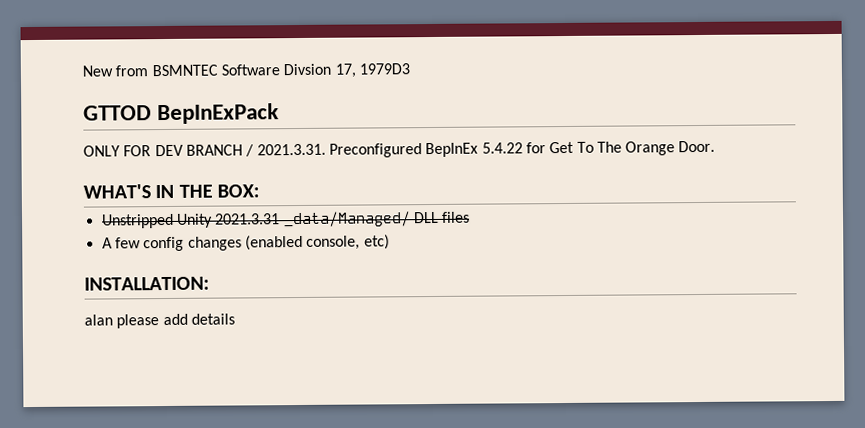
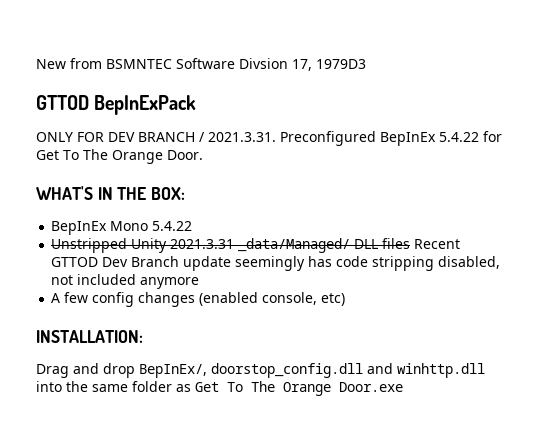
(261, 191) none -> [51,221,193,235] // BepInEx Mono 5.4.22
(471, 217) none -> [414,239,461,249] [51,256,501,271] [51,274,200,289] Recent GTTOD Dev Branch update seemingly has code stripping disabled, not included anymore
[84,313,235,329] alan please add details -> [36,363,485,378] [36,381,403,396] Drag and drop BepInEx/, doorstop_config.dll and winhttp.dll into the same folder as Get To The Orange Door.exe

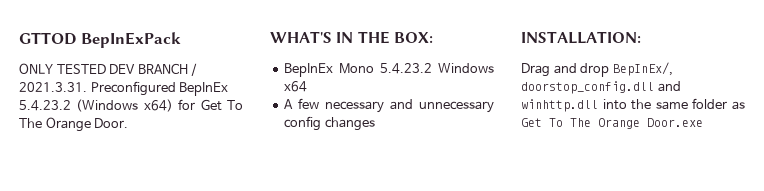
[36,58,366,71] New from BSMNTEC Software Divsion 17, 1979D3 // -> (19, 38) none
[77,132,104,142] FOR -> [56,64,106,74] TESTED
[439,132,479,142] 5.4.22 -> [19,99,173,112] 5.4.23.2 (Windows x64)
[152,221,193,231] [51,238,461,253] [51,256,501,271] [51,274,200,289] 5.4.22 // Unstripped Unity 2021.3.31 _data/Managed/ DLL files Recent GTTOD Dev Branch update seemingly has code stripping disabled, not included anymore -> [380,63,494,74] [284,81,308,92] 5.4.23.2 Windows x64
(89, 297) none -> [325,99,494,113] necessary and unnecessary
[199,292,346,306] (enabled console, etc) -> (375, 124) none

